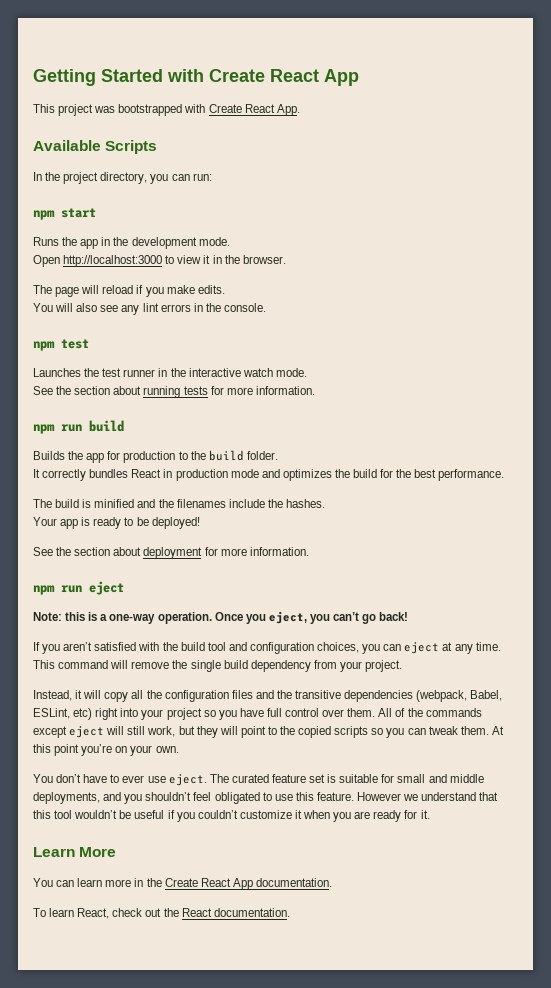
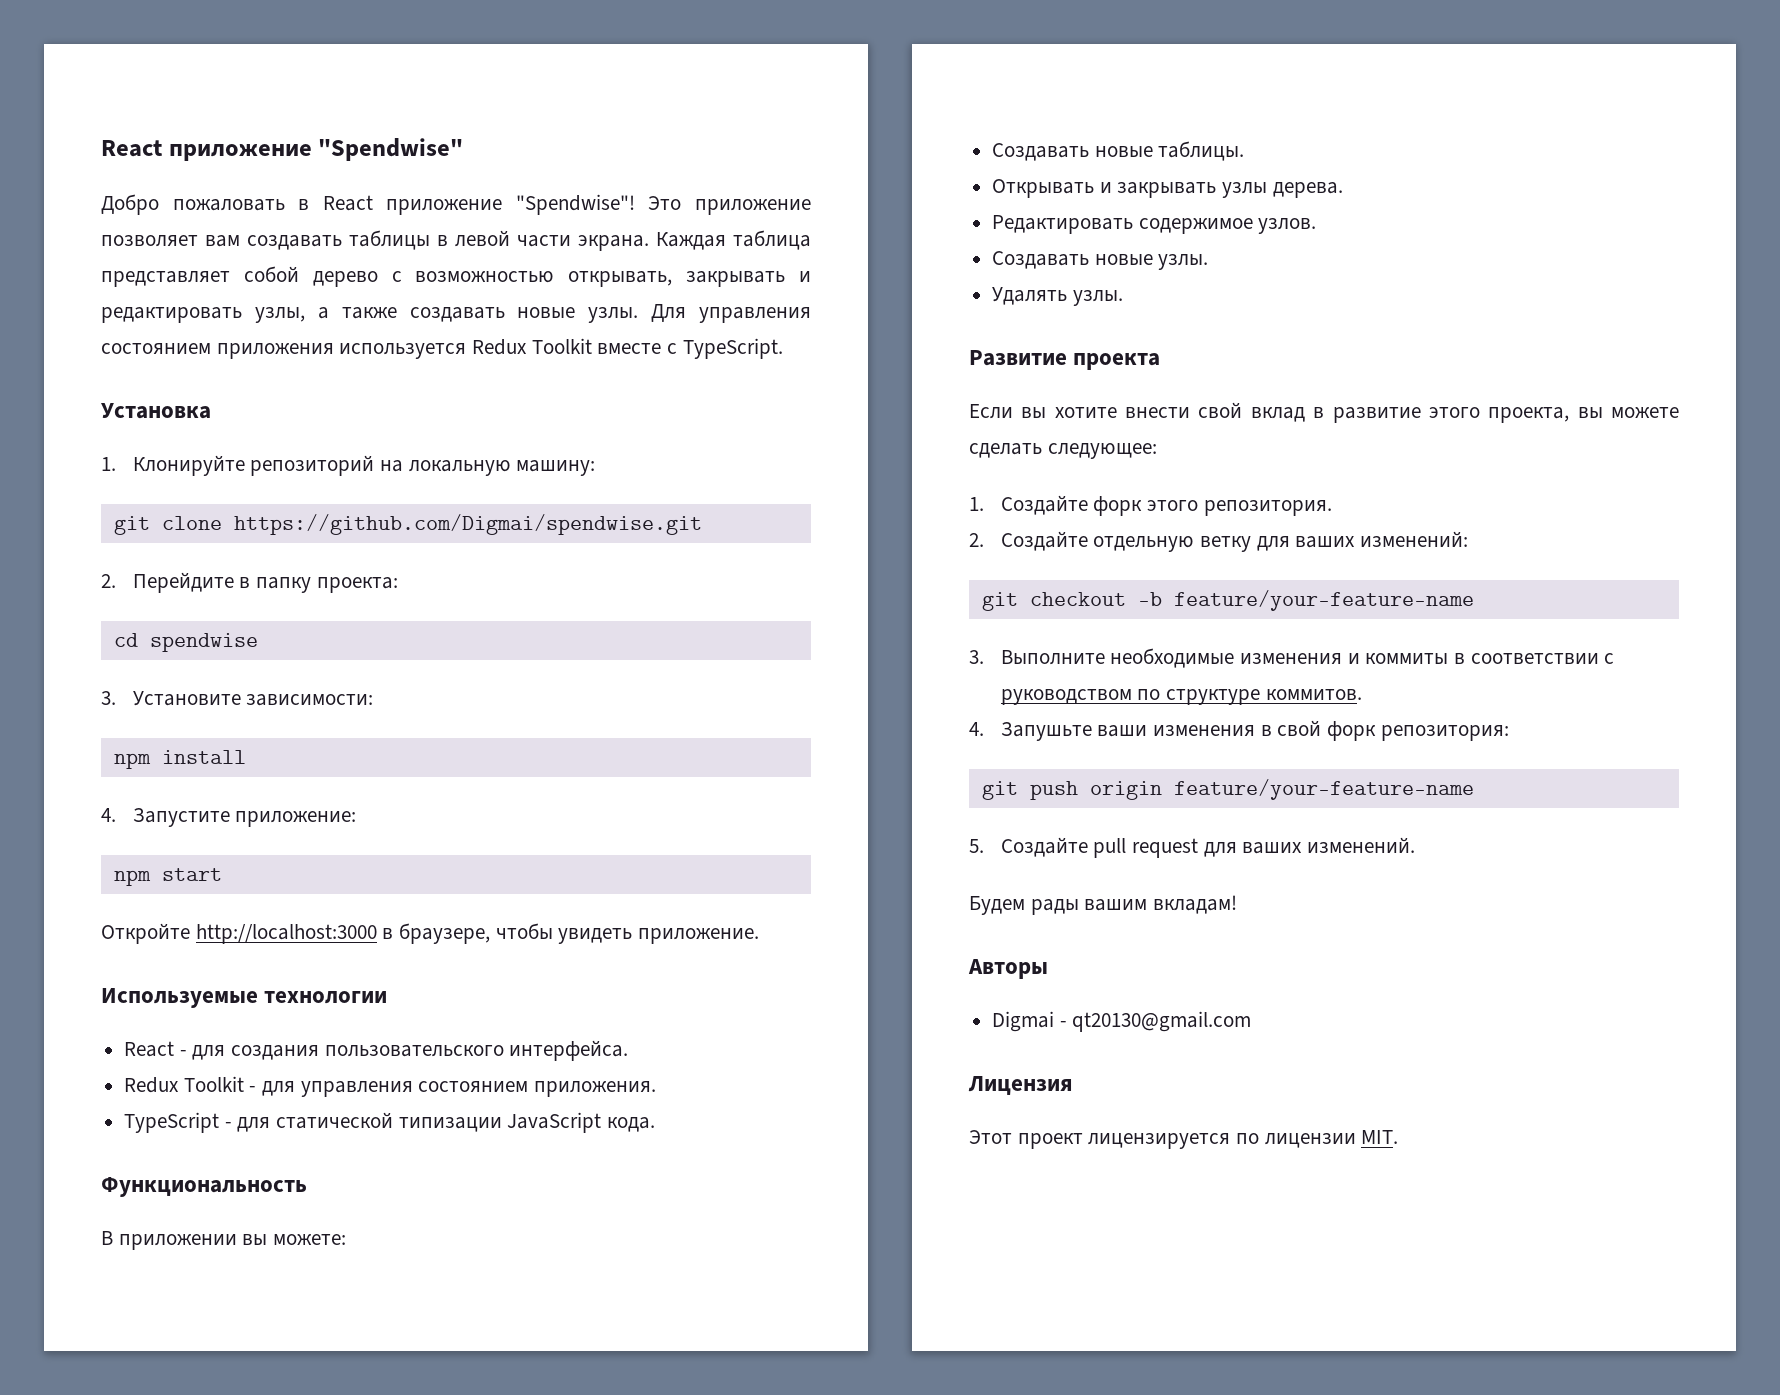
[33,69,359,86] [33,104,300,116] [33,140,158,154] [33,172,212,184] [33,208,96,220] [33,237,230,249] [33,255,286,267] [33,285,225,297] [33,303,266,315] [33,339,89,351] [33,368,307,377] [33,386,315,398] [33,420,124,434] [33,450,278,463] [33,469,505,481] [33,499,325,508] [33,517,200,529] [33,547,309,559] [33,581,124,595] [33,611,409,624] [33,642,501,654] [33,660,403,672] [33,690,503,702] [33,708,482,720] [33,726,504,738] [33,744,179,756] [33,774,484,786] [33,792,499,804] [33,810,430,822] [33,847,117,857] [33,878,332,890] [33,908,290,919] Getting Started with Create React App // This project was bootstrapped with Create React App. // Available Scripts // In the project directory, you can run: // npm start // Runs the app in the development mode. // Open http://localhost:3000 to view it in the browser. // The page will reload if you make edits. // You will also see any lint errors in the console. // npm test // Launches the test runner in the interactive watch mode. // See the section about running tests for more information. // npm run build // Builds the app for production to the build folder. // It correctly bundles React in production mode and optimizes the build for the best performance. // The build is minified and the filenames include the hashes. // Your app is ready to be deployed! // See the section about deployment for more information. // npm run eject // Note: this is a one-way operation. Once you eject, you can’t go back! // If you aren’t satisfied with the build tool and configuration choices, you can eject at any time. This command will remove the single build dependency from your project. // Instead, it will copy all the configuration files and the transitive dependencies (webpack, Babel, ESLint, etc) right into your project so you have full control over them. All of the commands except eject will still work, but they will point to the copied scripts so you can tweak them. At this point you’re on your own. // You don’t have to ever use eject. The curated feature set is suitable for small and middle deployments, and you shouldn’t feel obligated to use this feature. However we understand that this tool wouldn’t be useful if you couldn’t customize it when you are ready for it. // Learn More // You can learn more in the Create React App documentation. // To learn React, check out the React documentation. -> [101,138,464,161] [101,194,811,215] [101,230,811,251] [101,266,812,287] [101,304,811,323] [101,338,783,359] [101,403,211,419] [101,455,596,476] [113,514,702,535] [101,572,398,593] [113,633,258,652] [101,691,374,706] [113,750,246,769] [101,808,357,827] [113,868,222,886] [101,923,760,944] [101,988,388,1008] [124,1040,629,1061] [124,1076,657,1097] [124,1112,656,1133] [101,1177,307,1197] [101,1231,347,1250] [992,141,1245,161] [992,179,1343,198] [992,215,1317,234] [992,251,1209,270] [992,287,1123,306] [969,350,1161,370] [969,402,1679,423] [969,443,1157,459] [969,495,1332,516] [969,531,1469,552] [981,590,1474,611] [969,648,1615,668] [1000,689,1362,705] [969,720,1509,741] [981,779,1474,800] [969,837,1416,858] [969,895,1238,915] [968,959,1048,979] [992,1011,1252,1032] [968,1076,1073,1095] [969,1130,1399,1149] React приложение "Spendwise" // Добро пожаловать в React приложение "Spendwise"! Это приложение позволяет вам создавать таблицы в левой части экрана. Каждая таблица представляет собой дерево с возможностью открывать, закрывать и редактировать узлы, а также создавать новые узлы. Для управления состоянием приложения используется Redux Toolkit вместе с TypeScript. // Установка // 1. Клонируйте репозиторий на локальную машину: // git clone https://github.com/Digmai/spendwise.git // 2. Перейдите в папку проекта: // cd spendwise // 3. Установите зависимости: // npm install // 4. Запустите приложение: // npm start // Откройте http://localhost:3000 в браузере, чтобы увидеть приложение. // Используемые технологии // React - для создания пользовательского интерфейса. // Redux Toolkit - для управления состоянием приложения. // TypeScript - для статической типизации JavaScript кода. // Функциональность // В приложении вы можете: // Создавать новые таблицы. // Открывать и закрывать узлы дерева. // Редактировать содержимое узлов. // Создавать новые узлы. // Удалять узлы. // Развитие проекта // Если вы хотите внести свой вклад в развитие этого проекта, вы можете сделать следующее: // 1. Создайте форк этого репозитория. // 2. Создайте отдельную ветку для ваших изменений: // git checkout -b feature/your-feature-name // 3. Выполните необходимые изменения и коммиты в соответствии с руководством по структуре коммитов. // 4. Запушьте ваши изменения в свой форк репозитория: // git push origin feature/your-feature-name // 5. Создайте pull request для ваших изменений. // Будем рады вашим вкладам! // Авторы // Digmai - qt20130@gmail.com // Лицензия // Этот проект лицензируется по лицензии MIT.

